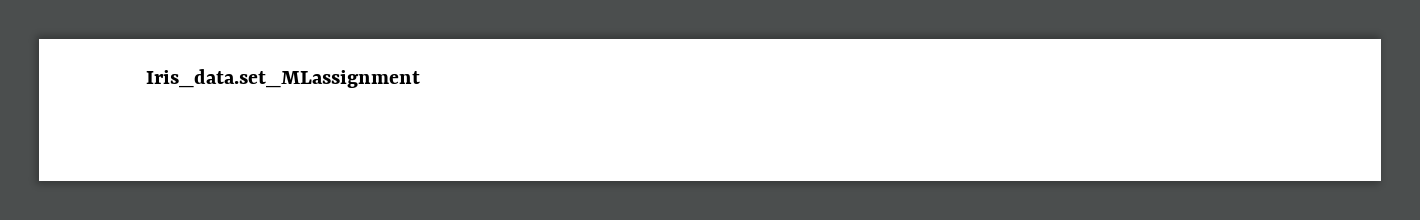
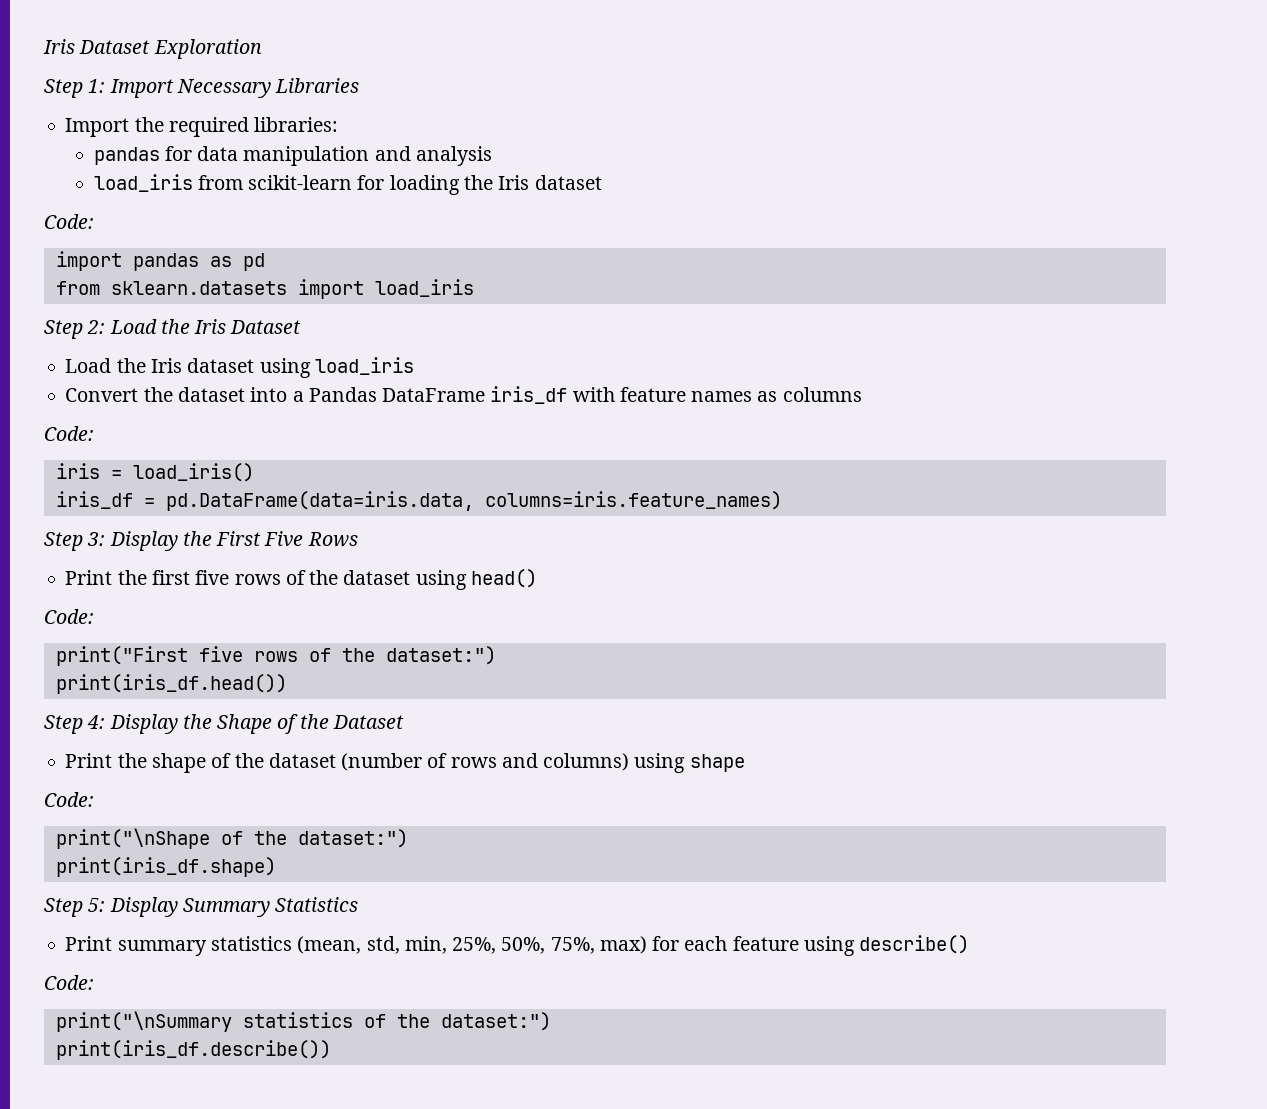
[146,69,420,88] Iris_data.set_MLassignment -> [43,39,262,59] [44,78,360,98] [65,117,339,137] [93,146,492,166] [93,174,602,195] [44,214,94,229] [55,251,265,271] [55,279,474,299] [44,319,302,339] [65,357,414,378] [65,386,862,404] [44,426,94,441] [55,463,254,482] [55,491,782,511] [44,531,358,551] [65,569,537,590] [44,609,94,624] [55,646,496,666] [55,674,287,694] [44,714,404,734] [65,753,745,773] [44,792,94,807] [55,828,408,849] [55,857,276,877] [44,897,359,917] [65,935,970,956] [44,975,94,990] [55,1011,551,1032] [55,1040,331,1060] Iris Dataset Exploration // Step 1: Import Necessary Libraries // Import the required libraries: // pandas for data manipulation and analysis // load_iris from scikit-learn for loading the Iris dataset // Code: // import pandas as pd // from sklearn.datasets import load_iris // Step 2: Load the Iris Dataset // Load the Iris dataset using load_iris // Convert the dataset into a Pandas DataFrame iris_df with feature names as columns // Code: // iris = load_iris() // iris_df = pd.DataFrame(data=iris.data, columns=iris.feature_names) // Step 3: Display the First Five Rows // Print the first five rows of the dataset using head() // Code: // print("First five rows of the dataset:") // print(iris_df.head()) // Step 4: Display the Shape of the Dataset // Print the shape of the dataset (number of rows and columns) using shape // Code: // print("\nShape of the dataset:") // print(iris_df.shape) // Step 5: Display Summary Statistics // Print summary statistics (mean, std, min, 25%, 50%, 75%, max) for each feature using describe() // Code: // print("\nSummary statistics of the dataset:") // print(iris_df.describe())

